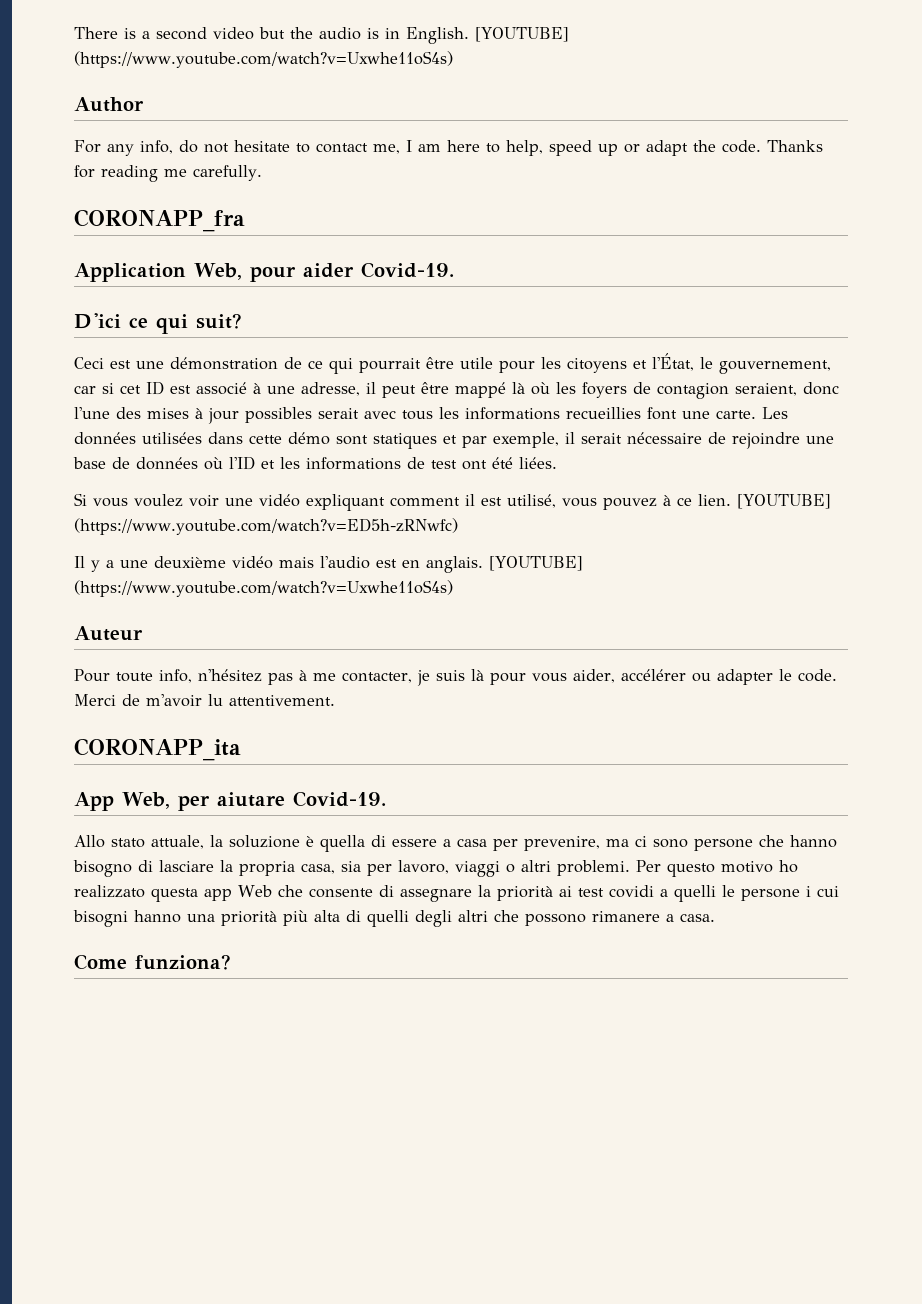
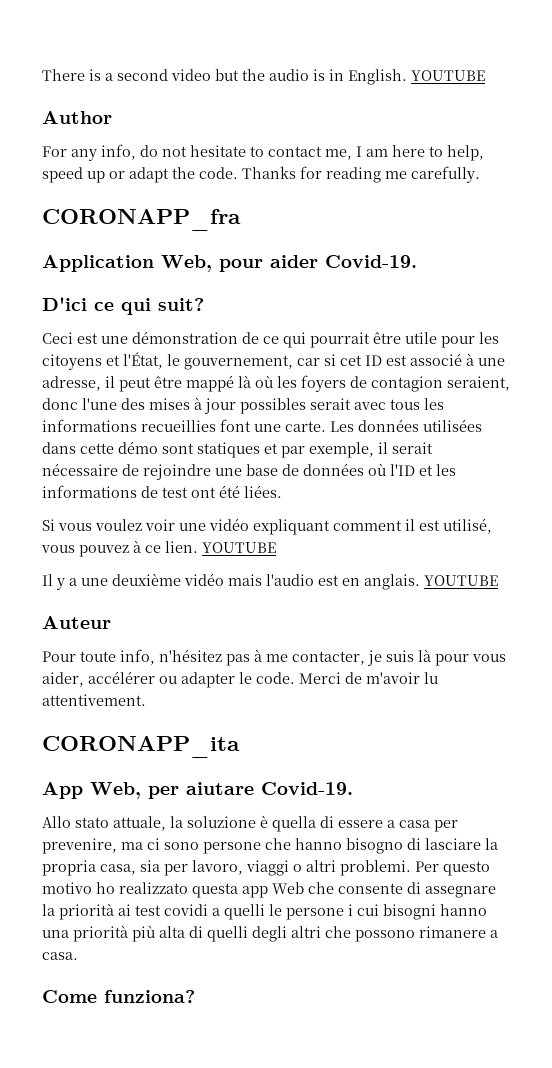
[475,27,569,42] [74,51,453,68] [YOUTUBE] (https://www.youtube.com/watch?v=Uxwhe11oS4s) -> [411,70,485,81] YOUTUBE
[737,494,831,509] [74,518,458,535] [YOUTUBE] (https://www.youtube.com/watch?v=ED5h-zRNwfc) -> [202,542,276,553] YOUTUBE
[489,556,583,571] [74,580,453,597] [YOUTUBE] (https://www.youtube.com/watch?v=Uxwhe11oS4s) -> [424,575,498,586] YOUTUBE

